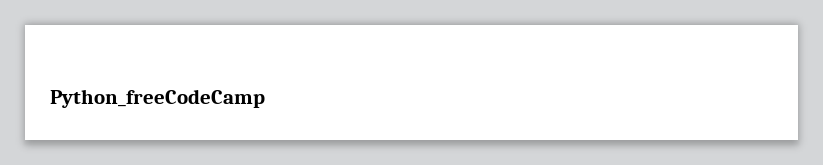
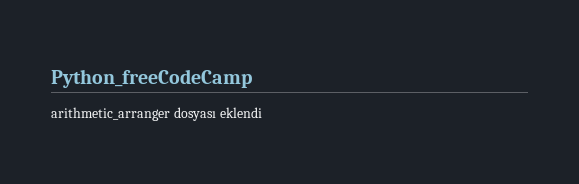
(265, 98) none -> [51,107,262,121] // arithmetic_arranger dosyası eklendi

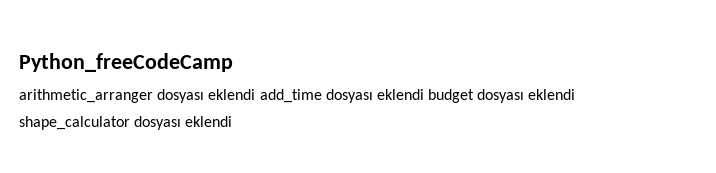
(262, 112) none -> [259,89,576,103] [19,116,233,130] add_time dosyası eklendi budget dosyası eklendi shape_calculator dosyası eklendi

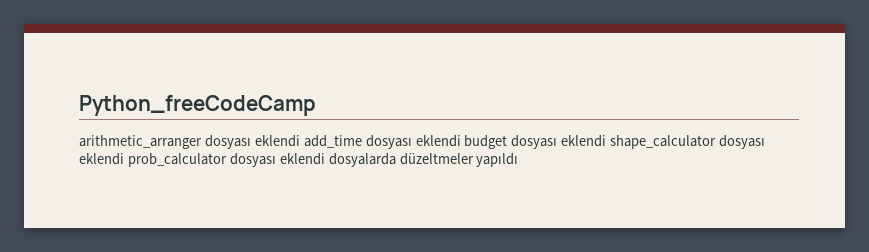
(233, 121) none -> [127,153,519,167] prob_calculator dosyası eklendi dosyalarda düzeltmeler yapıldı

